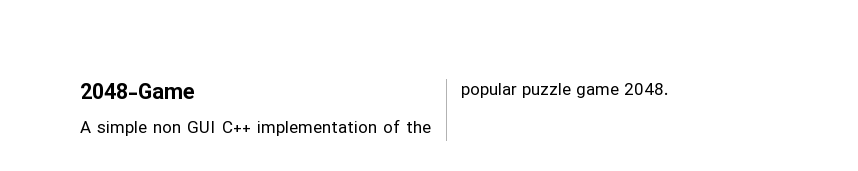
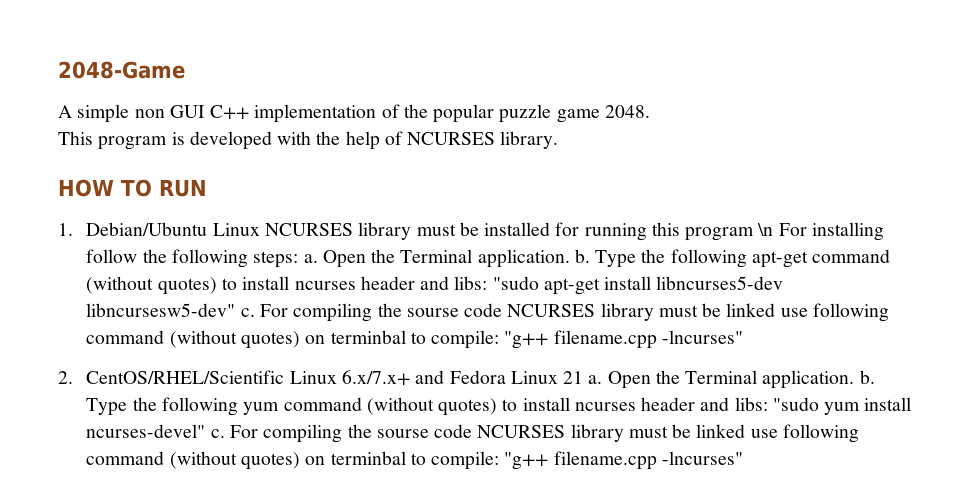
(668, 89) none -> [58,131,559,150] [58,179,207,197] [58,222,884,241] [86,249,891,268] [86,276,784,295] [86,303,889,322] [86,330,743,349] [58,370,875,389] [86,397,912,416] [86,424,859,443] [86,451,743,470] // This program is developed with the help of NCURSES library. // HOW TO RUN // 1. Debian/Ubuntu Linux NCURSES library must be installed for running this program \n For installing follow the following steps: a. Open the Terminal application. b. Type the following apt-get command (without quotes) to install ncurses header and libs: "sudo apt-get install libncurses5-dev libncursesw5-dev" c. For compiling the sourse code NCURSES library must be linked use following command (without quotes) on terminbal to compile: "g++ filename.cpp -lncurses" // 2. CentOS/RHEL/Scientific Linux 6.x/7.x+ and Fedora Linux 21 a. Open the Terminal application. b. Type the following yum command (without quotes) to install ncurses header and libs: "sudo yum install ncurses-devel" c. For compiling the sourse code NCURSES library must be linked use following command (without quotes) on terminbal to compile: "g++ filename.cpp -lncurses"

